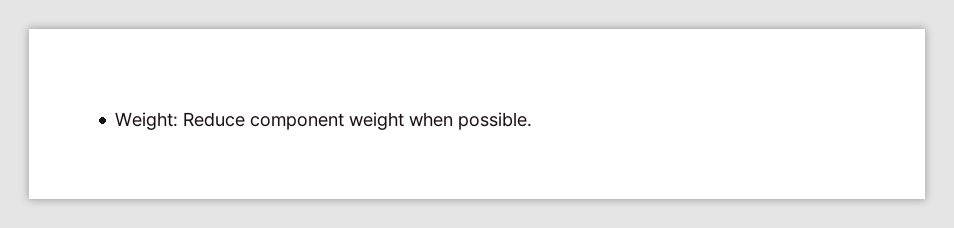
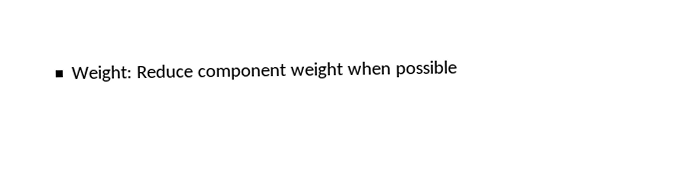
[458,112,533,130] possible. -> [395,60,458,78] possible

